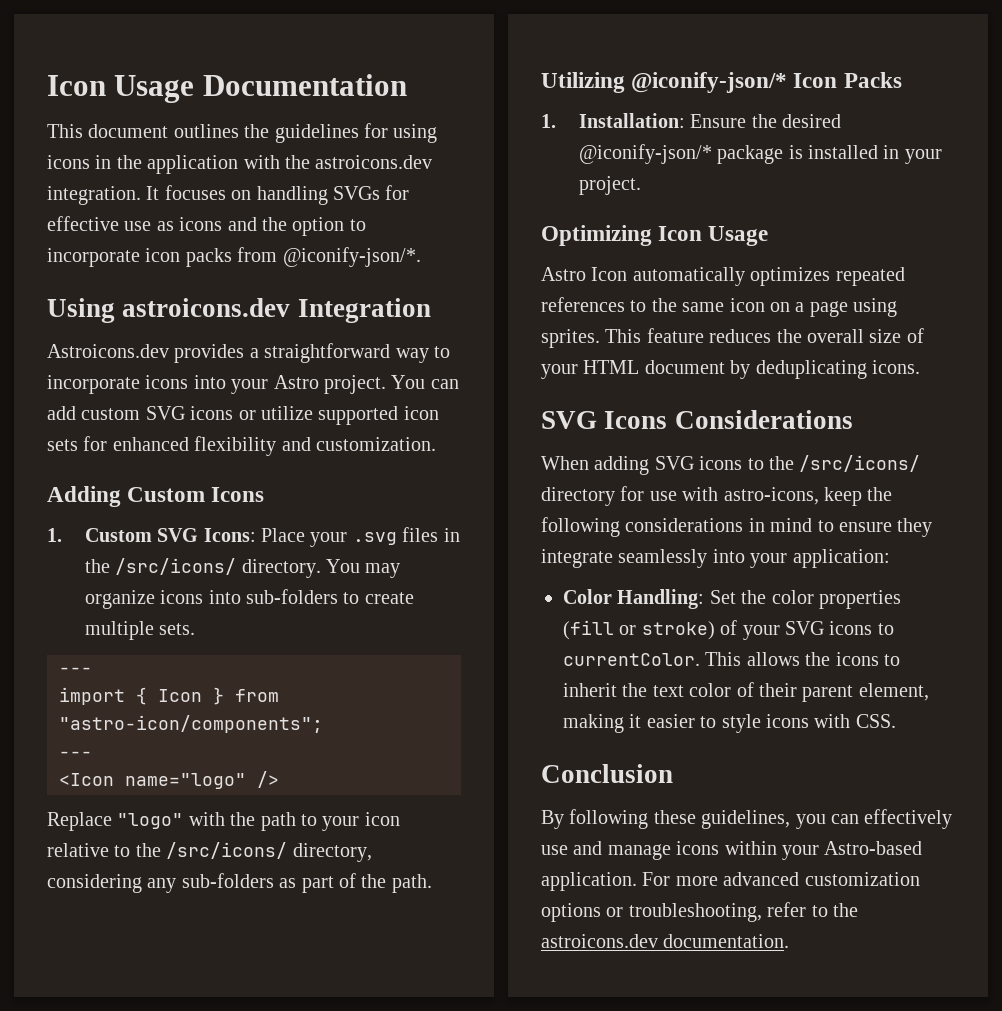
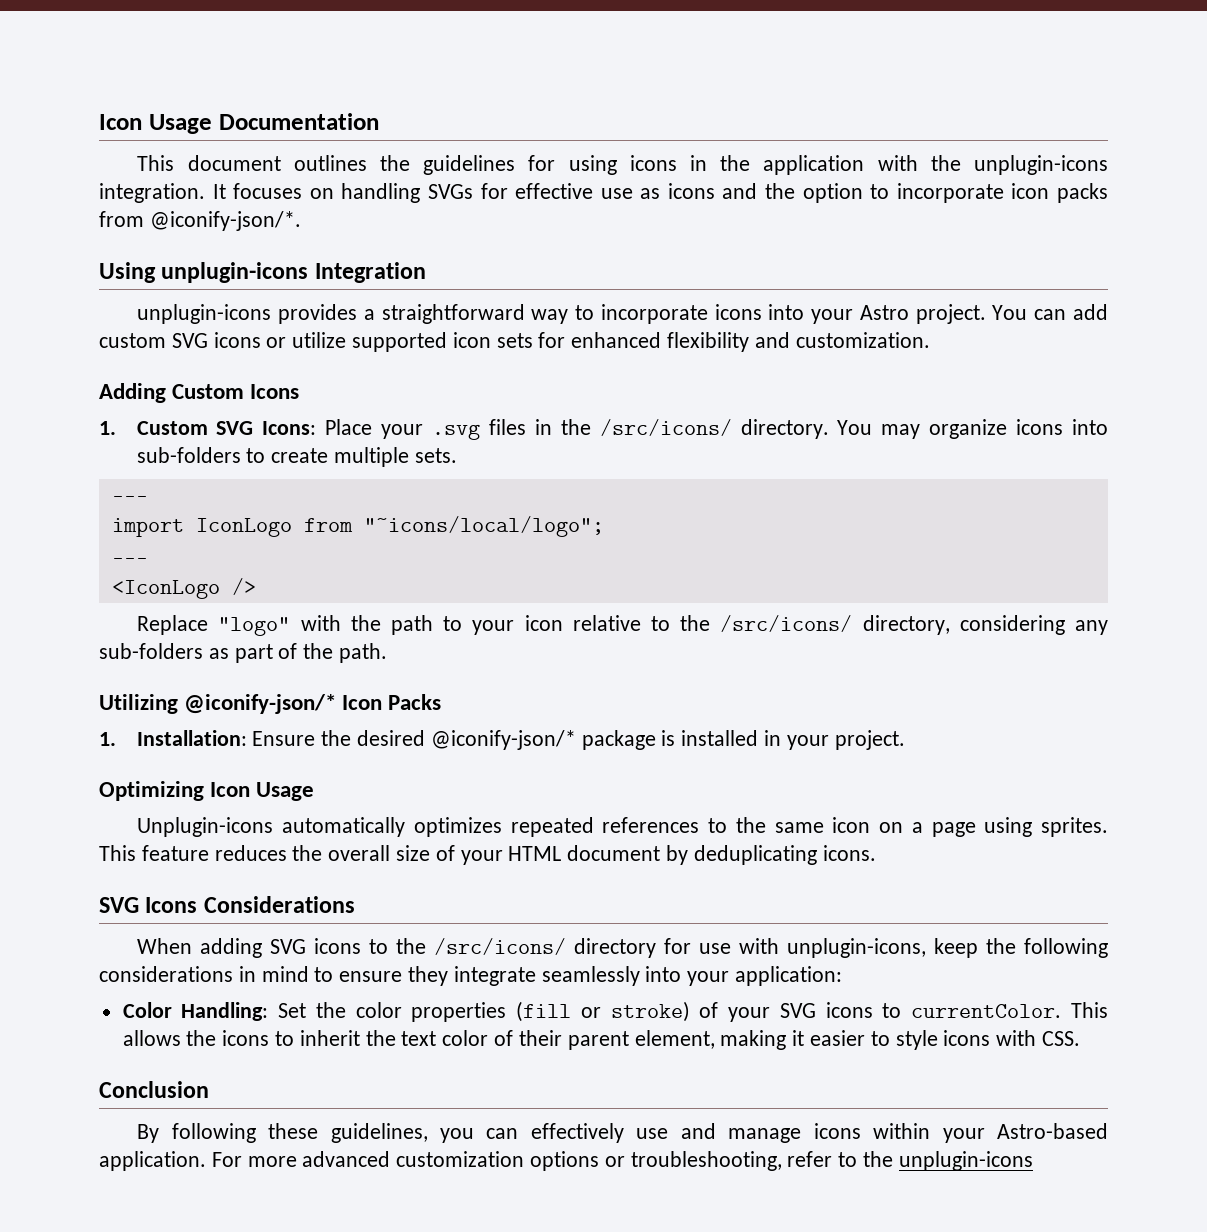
[315,155,433,169] astroicons.dev -> [973,155,1108,175] unplugin-icons
[122,298,291,317] astroicons.dev -> [161,262,309,283] unplugin-icons
[47,344,169,358] Astroicons.dev -> [137,304,272,324] unplugin-icons
[136,687,279,705] [59,715,323,733] [59,751,92,758] [59,773,246,789] { Icon } from "astro-icon/components"; // --- // <Icon name="logo" -> [195,516,604,537] [111,558,148,563] [111,580,220,599] IconLogo from "~icons/local/logo"; // --- // <IconLogo
[541,267,628,281] Astro Icon -> [137,817,274,837] Unplugin-icons
[723,487,819,505] astro-icons, -> [787,938,927,958] unplugin-icons,
[541,934,790,948] astroicons.dev documentation. -> [898,1151,1033,1171] unplugin-icons

